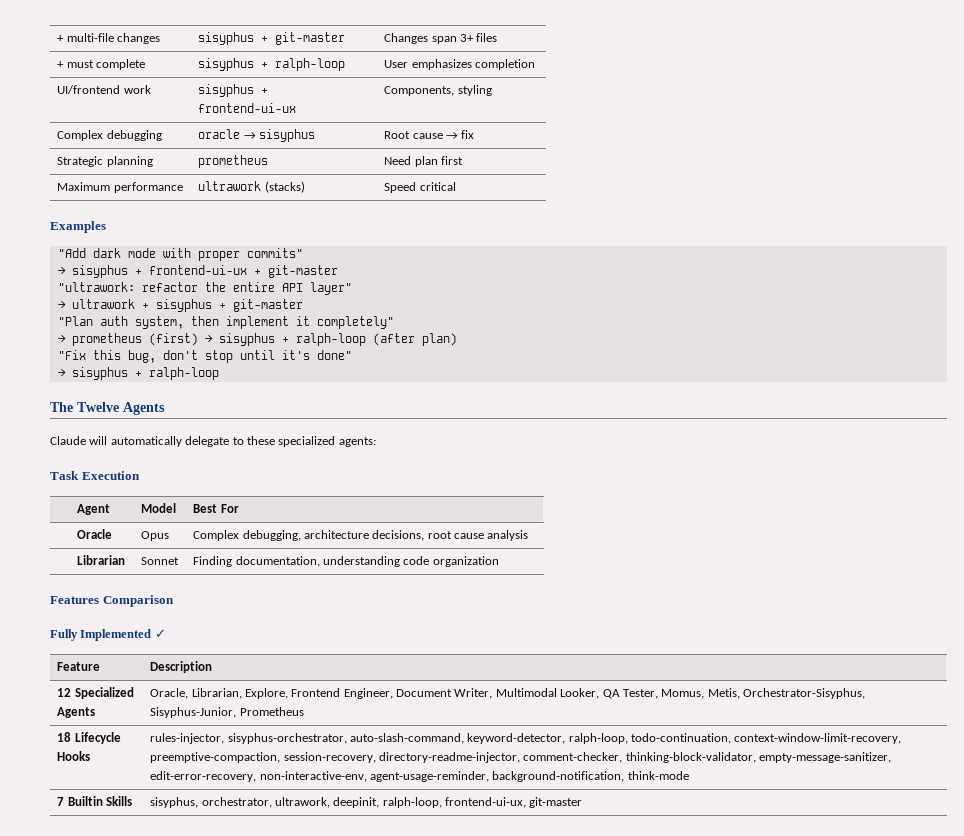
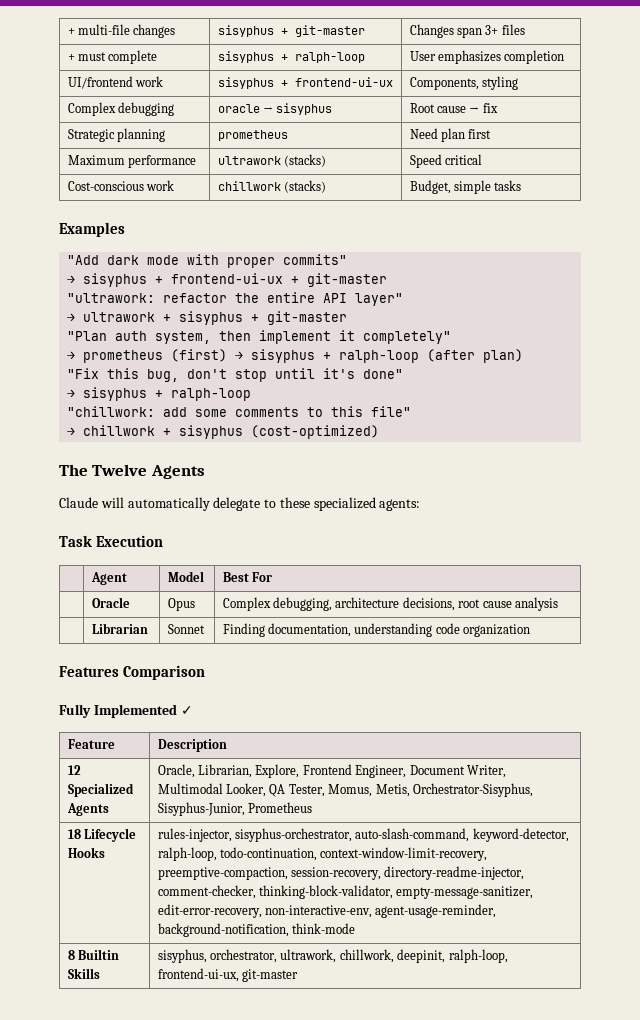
(456, 186) none -> [67,180,175,191] [217,180,327,193] [409,180,522,194] // Cost-conscious work | chillwork (stacks) | Budget, simple tasks
(219, 373) none -> [67,406,412,417] [67,425,380,439] // "chillwork: add some comments to this file" // → chillwork + sisyphus (cost-optimized)
[57,797,65,806] 7 -> [67,950,75,960] 8
(330, 802) none -> [339,949,394,963] chillwork,

